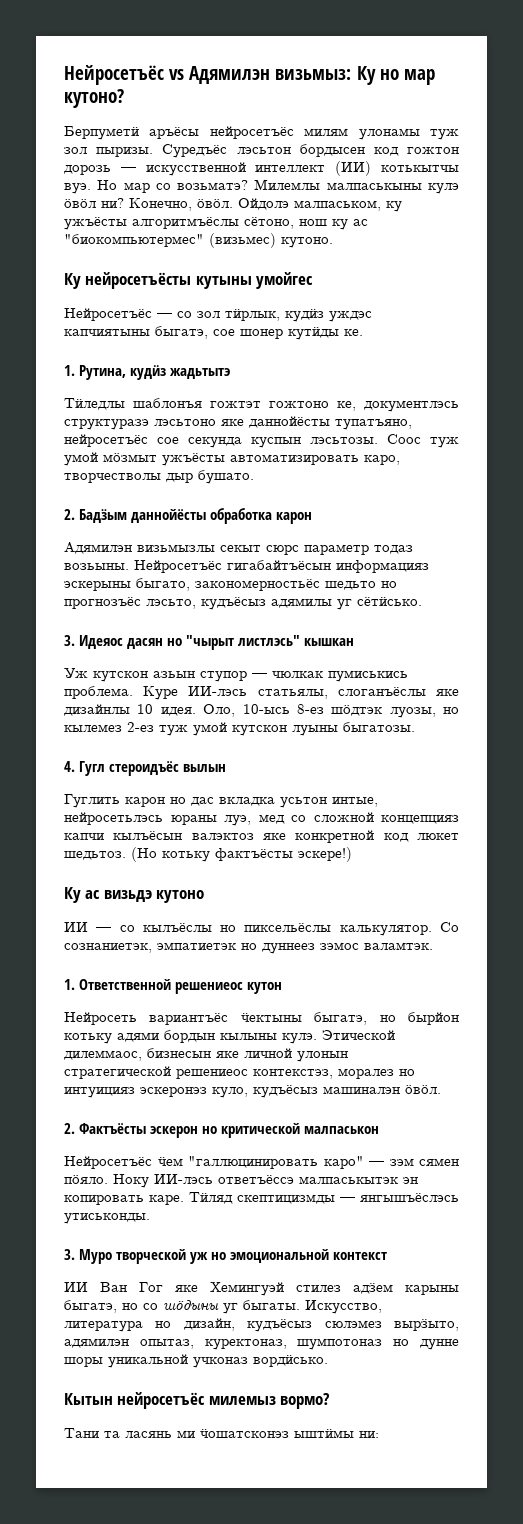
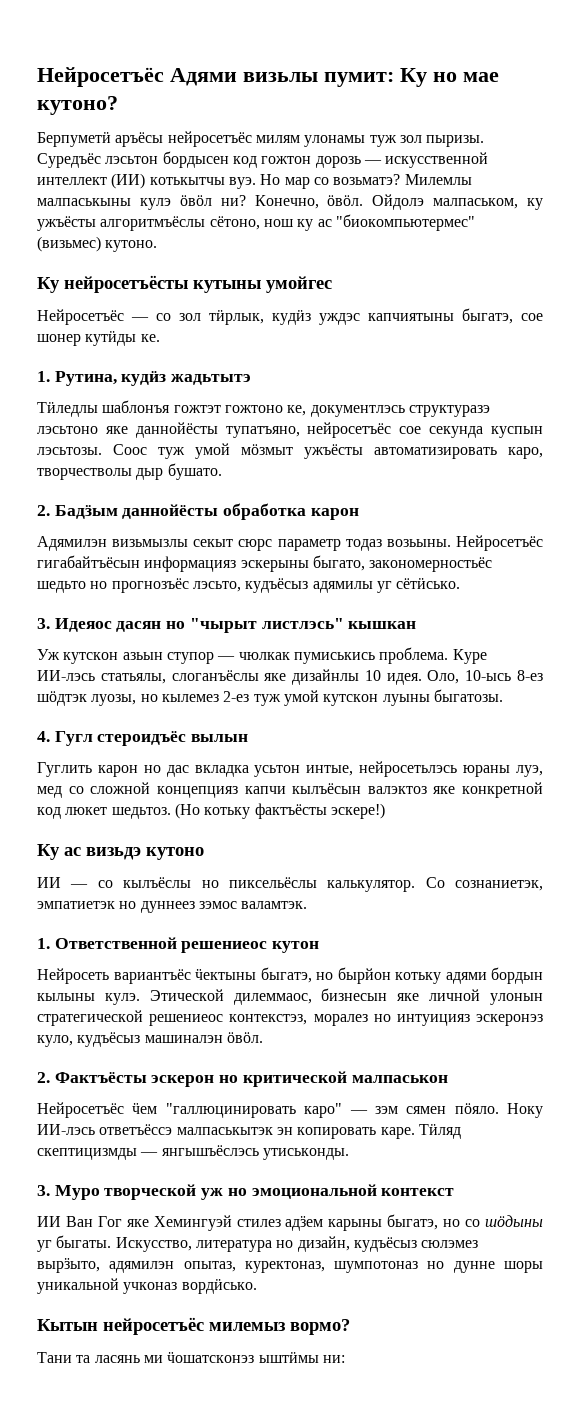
[64,65,352,85] Нейросетъёс vs Адямилэн визьмыз: -> [37,67,394,87] Нейросетъёс Адями визьлы пумит:
[403,69,435,85] мар -> [463,72,499,82] мае

